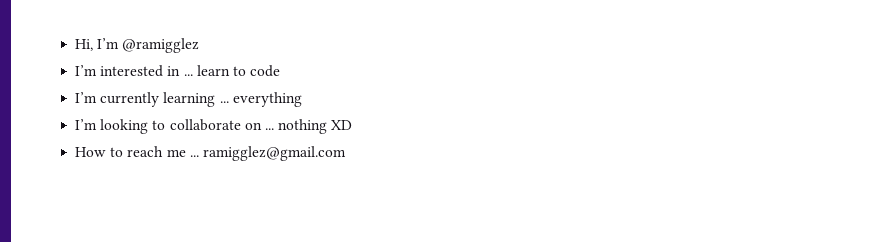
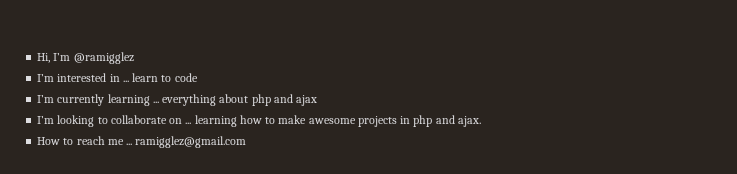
(302, 99) none -> [219,94,318,106] about php and ajax
[278,119,353,134] nothing XD -> [194,115,481,127] learning how to make awesome projects in php and ajax.

